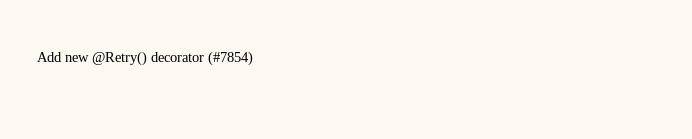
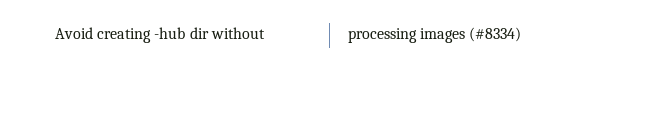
[37,51,253,66] Add new @Retry() decorator (#7854) -> [55,27,522,43] Avoid creating -hub dir without processing images (#8334)

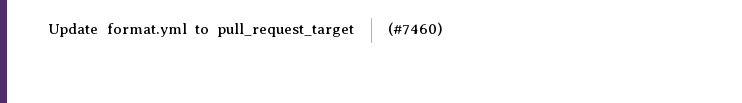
[55,27,522,43] Avoid creating -hub dir without processing images (#8334) -> [48,22,443,37] Update format.yml to pull_request_target (#7460)

